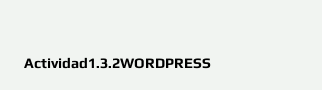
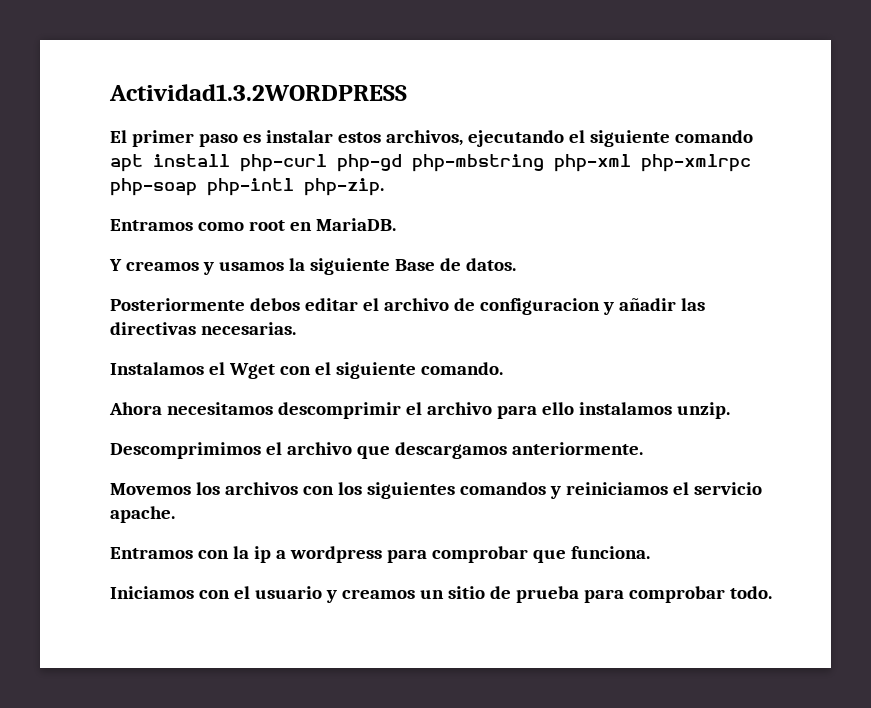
(211, 63) none -> [110,130,753,147] [110,154,751,172] [110,178,384,196] [110,218,396,231] [109,258,516,275] [110,298,705,315] [110,322,296,335] [110,362,503,379] [109,402,730,419] [110,442,643,459] [110,482,762,499] [110,506,175,523] [110,546,650,563] [110,586,772,603] // El primer paso es instalar estos archivos, ejecutando el siguiente comando apt install php-curl php-gd php-mbstring php-xml php-xmlrpc php-soap php-intl php-zip. // Entramos como root en MariaDB. // Y creamos y usamos la siguiente Base de datos. // Posteriormente debos editar el archivo de configuracion y añadir las directivas necesarias. // Instalamos el Wget con el siguiente comando. // Ahora necesitamos descomprimir el archivo para ello instalamos unzip. // Descomprimimos el archivo que descargamos anteriormente. // Movemos los archivos con los siguientes comandos y reiniciamos el servicio apache. // Entramos con la ip a wordpress para comprobar que funciona. // Iniciamos con el usuario y creamos un sitio de prueba para comprobar todo.

